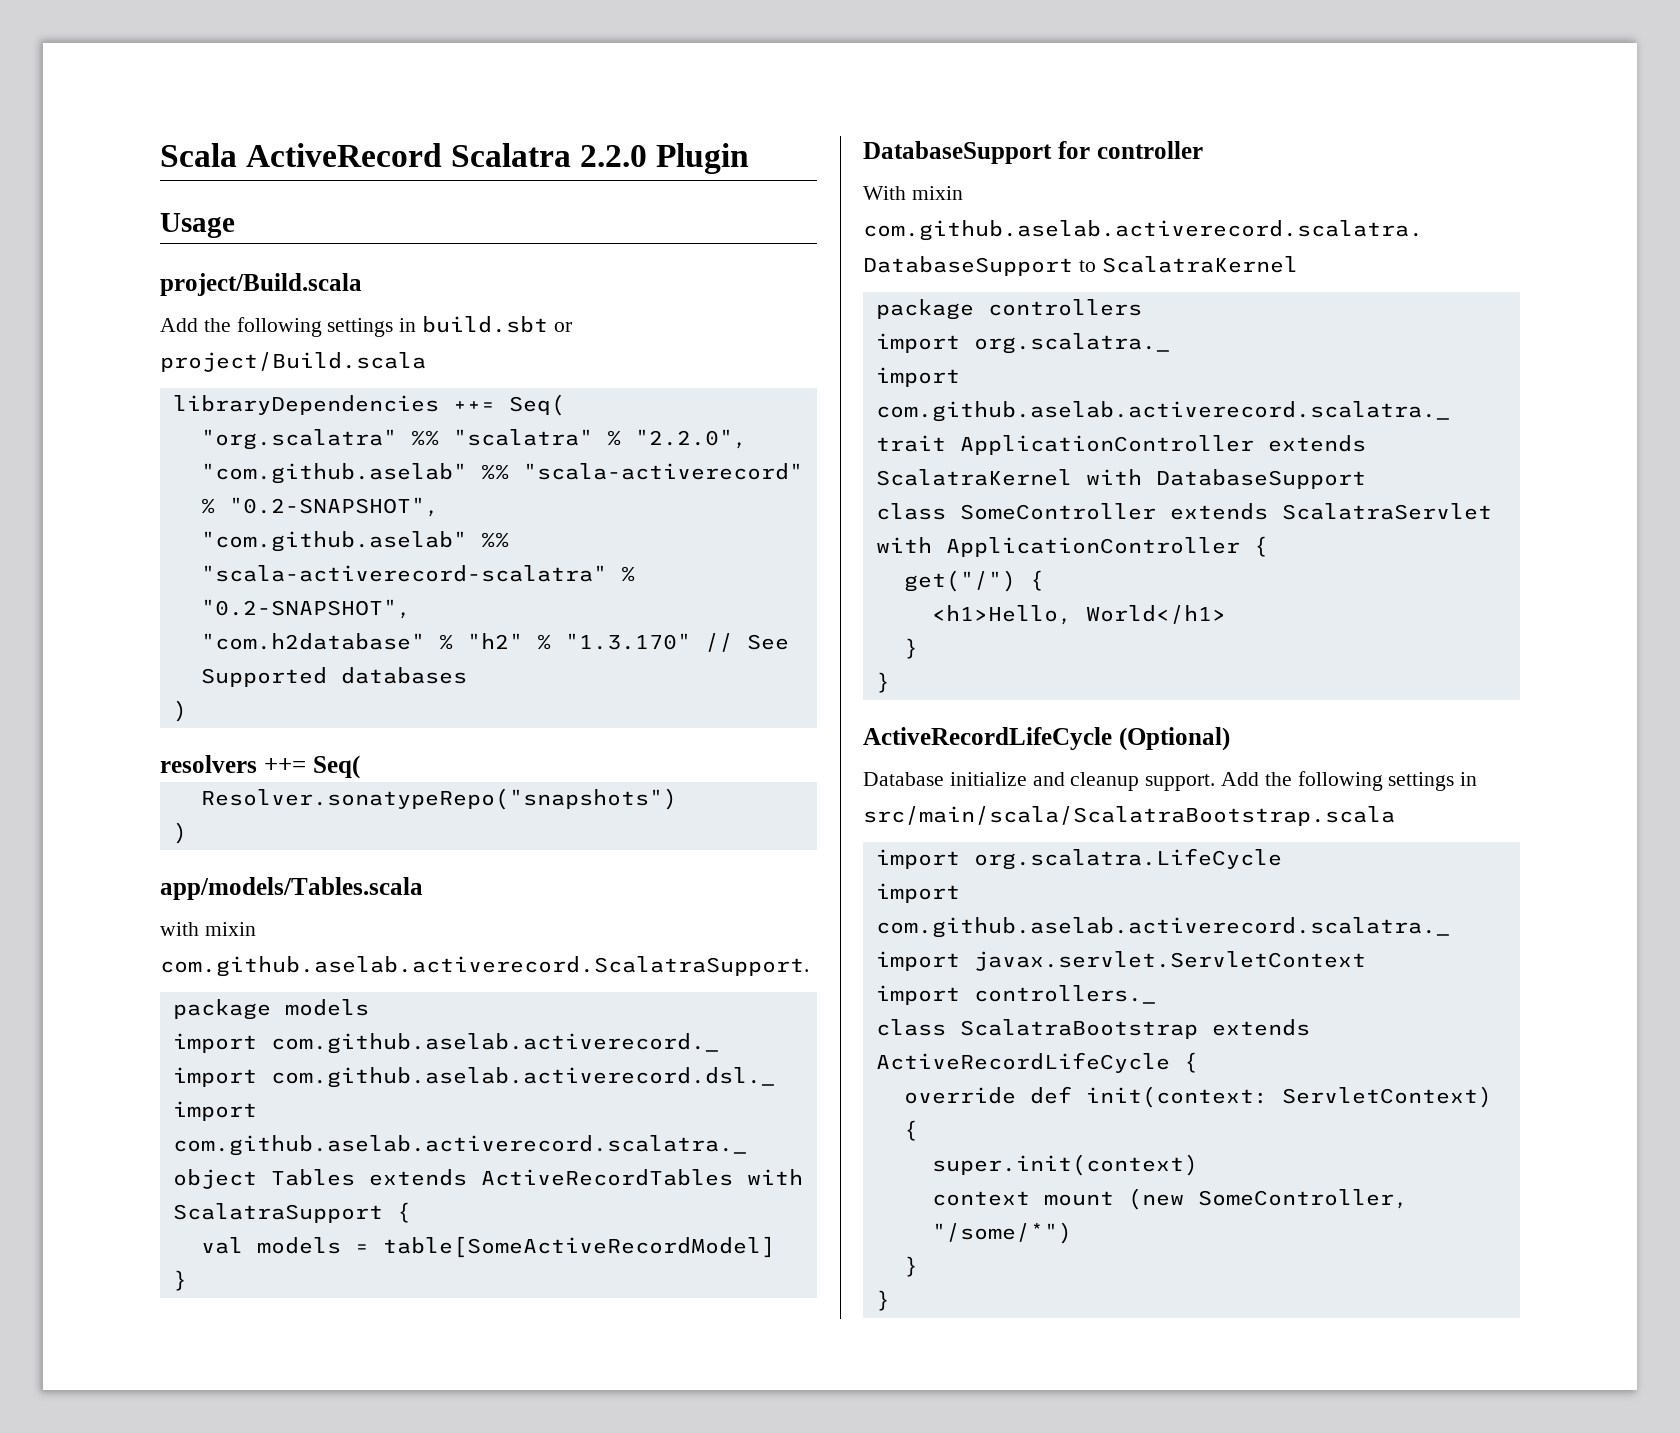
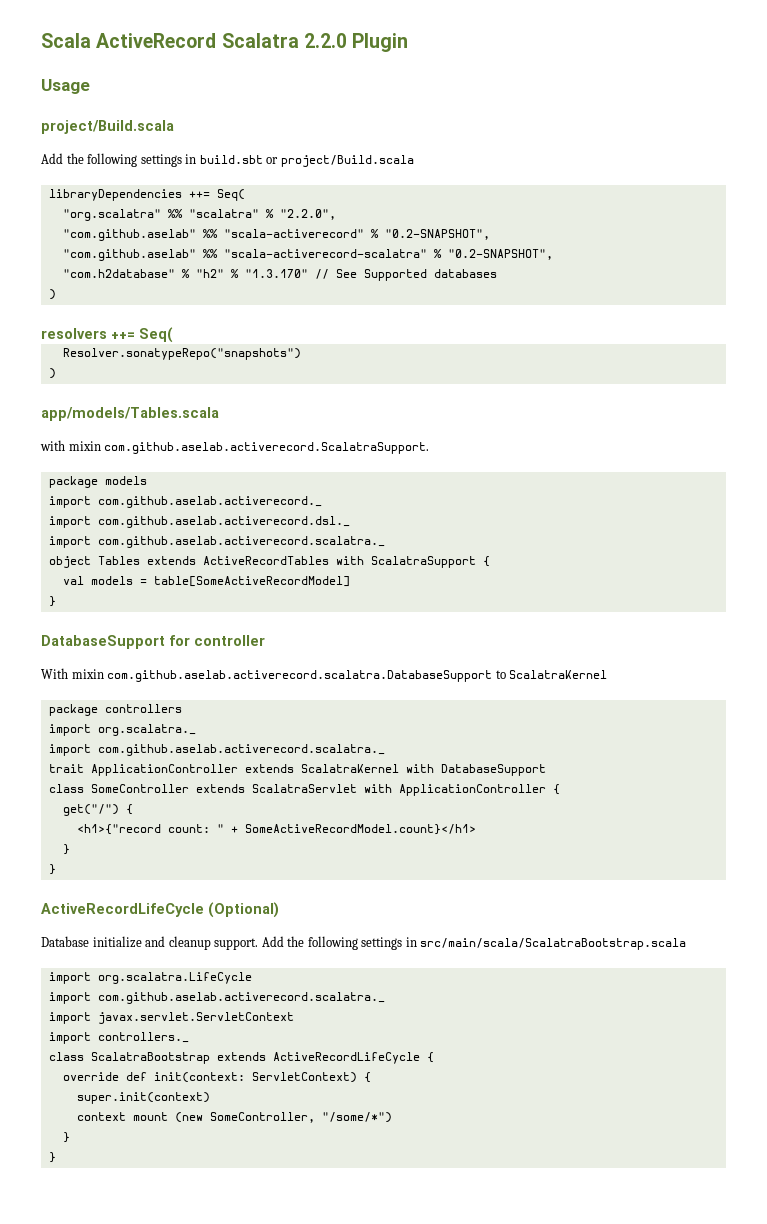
[931,605,1226,625] <h1>Hello, World</h1> -> [76,824,476,835] <h1>{"record count: " + SomeActiveRecordModel.count}</h1>

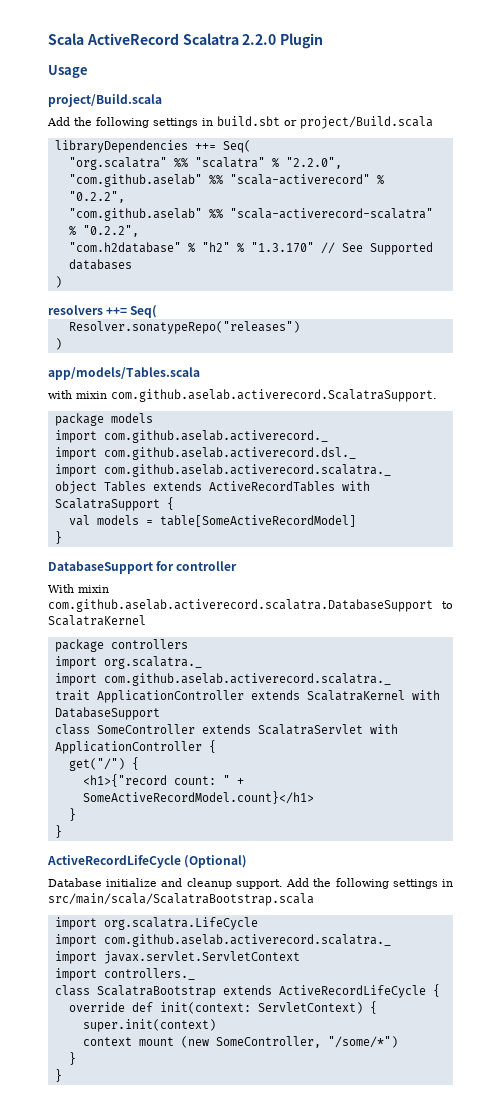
[384,229,490,240] "0.2-SNAPSHOT", -> [68,191,125,203] "0.2.2",
[447,249,553,260] "0.2-SNAPSHOT", -> [82,225,139,237] "0.2.2",
[62,348,301,360] Resolver.sonatypeRepo("snapshots") -> [68,321,300,334] Resolver.sonatypeRepo("releases")

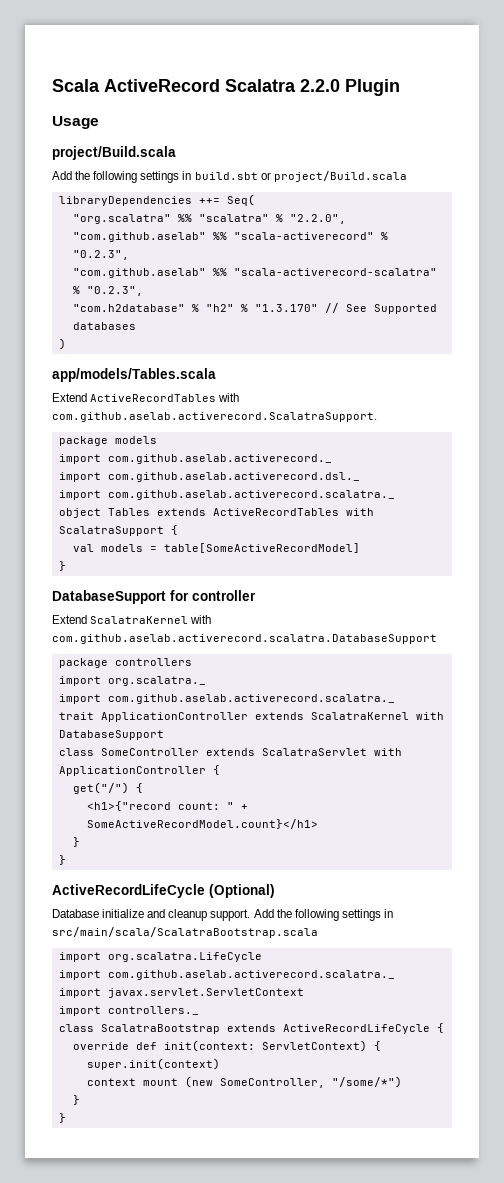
[68,191,125,203] "0.2.2", -> [72,250,129,260] "0.2.3",
[82,225,139,237] "0.2.2", -> [86,286,143,296] "0.2.3",
[48,305,158,318] [68,321,300,334] [54,338,62,350] [48,367,200,380] [48,390,107,399] resolvers ++= Seq( // Resolver.sonatypeRepo("releases") // ) // app/models/Tables.scala // with mixin -> [52,368,216,382] [52,393,240,402] app/models/Tables.scala // Extend ActiveRecordTables with
[48,584,109,593] With mixin -> [52,615,212,624] Extend ScalatraKernel with
[442,601,453,609] [48,615,146,626] to ScalatraKernel -> (437, 639) none

